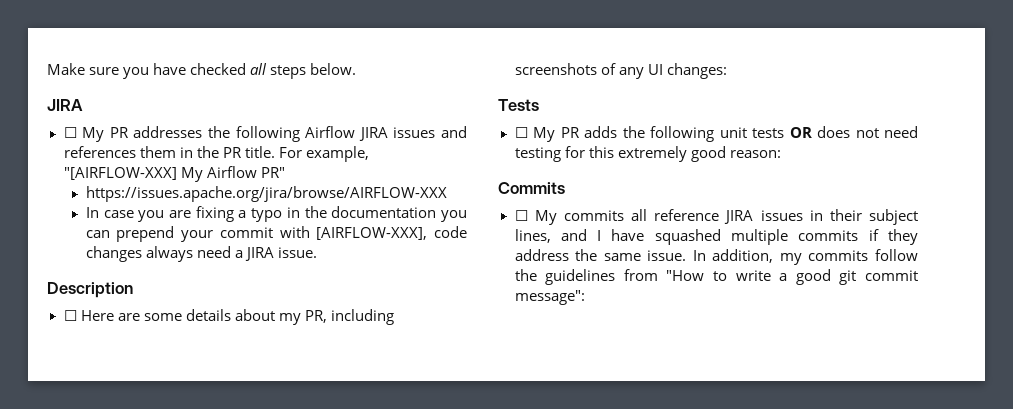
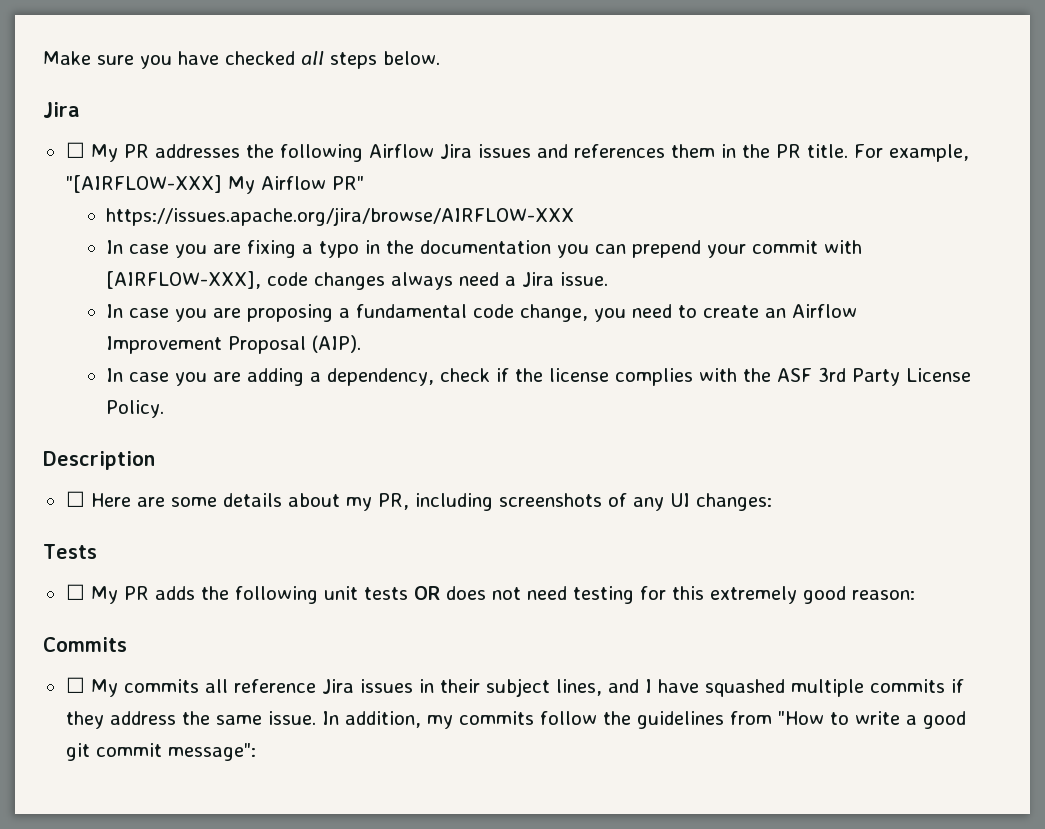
[47,99,83,111] JIRA -> [43,102,80,118] Jira
[358,127,388,141] JIRA -> [439,144,472,159] Jira
[244,247,318,261] JIRA issue. -> [522,272,609,287] [106,304,858,322] [106,335,362,354] [106,367,972,386] [106,400,165,418] Jira issue. // In case you are proposing a fundamental code change, you need to create an Airflow Improvement Proposal (AIP). // In case you are adding a dependency, check if the license complies with the ASF 3rd Party License Policy.
[724,210,754,224] JIRA -> [321,679,354,694] Jira

